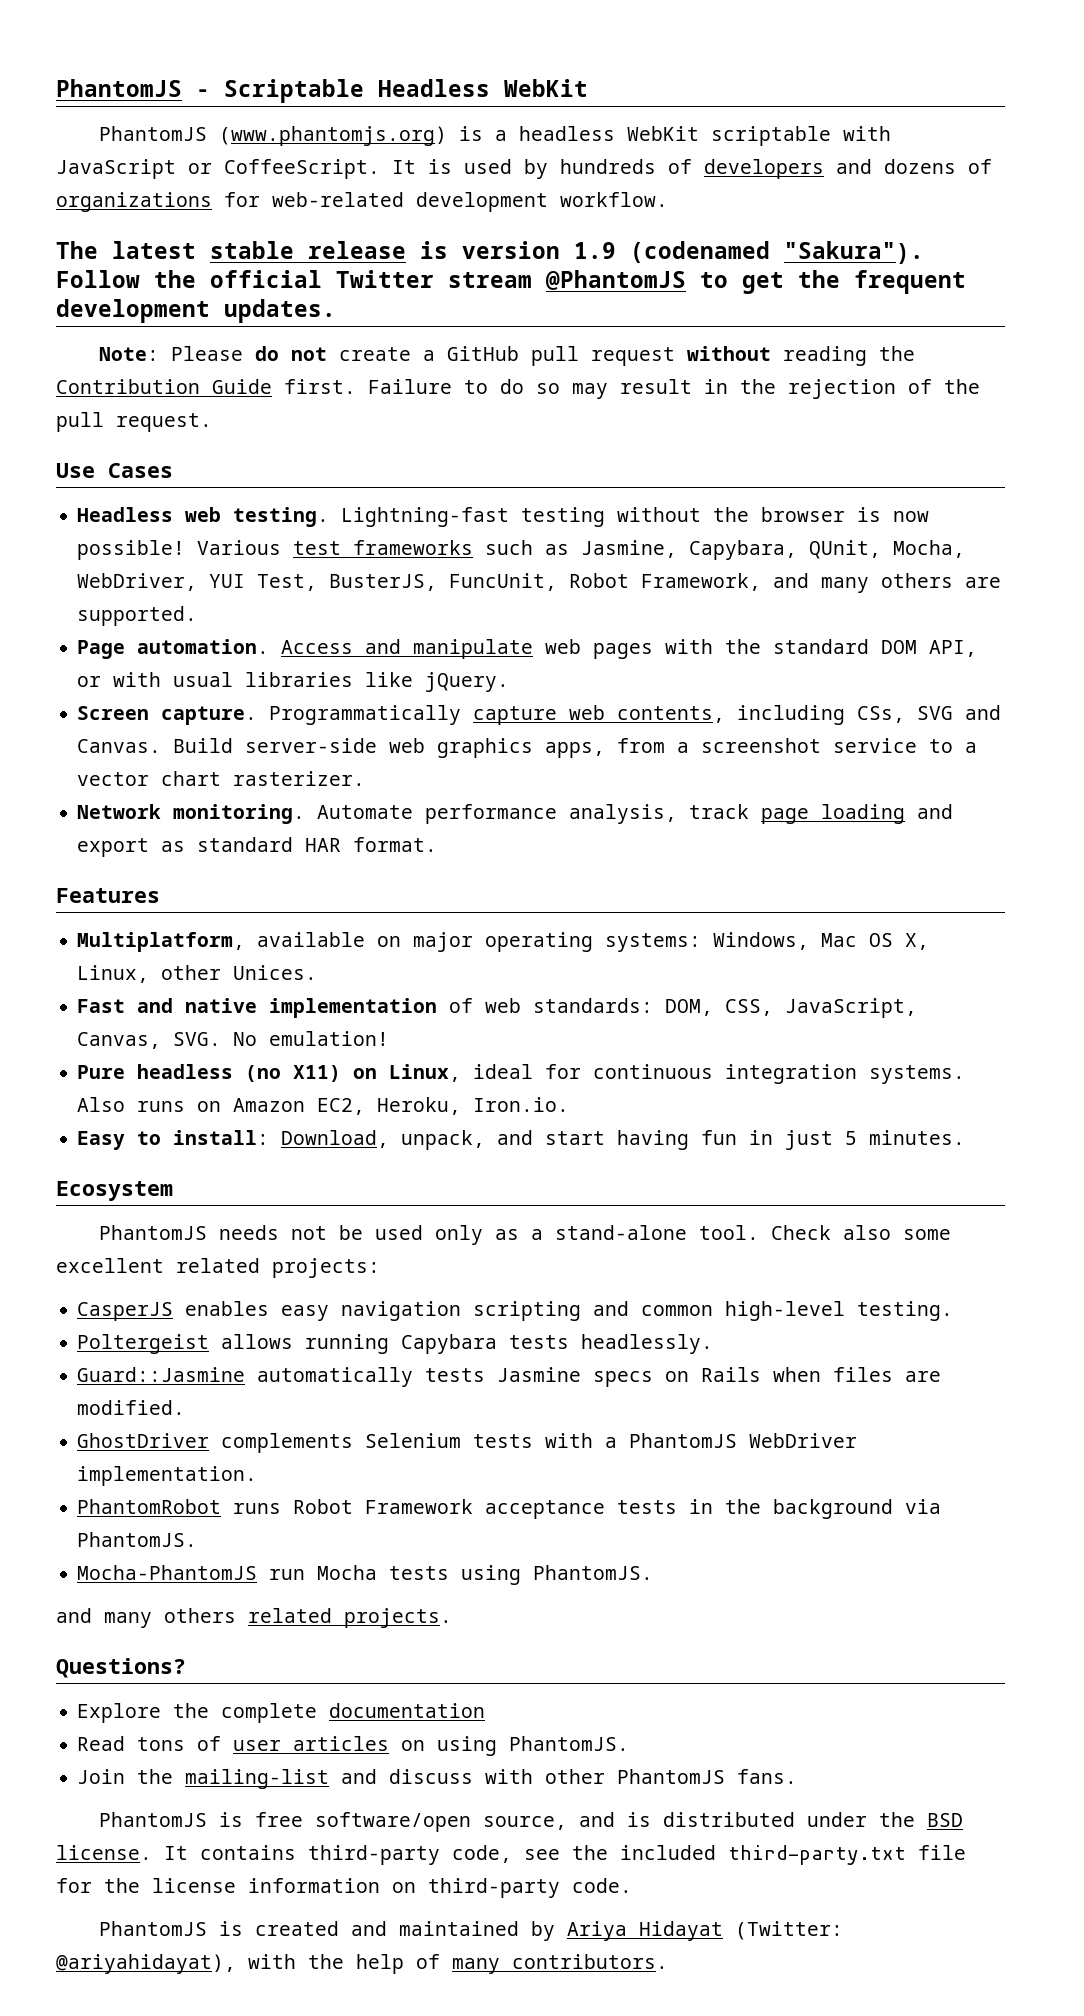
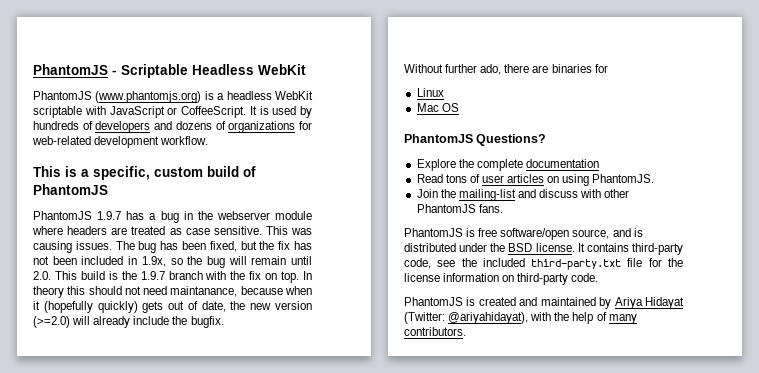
[56,241,924,264] [56,270,966,294] [56,299,336,323] [99,346,916,366] [56,379,980,399] [56,412,212,432] [56,463,173,478] [77,507,930,527] [77,540,966,560] [77,573,1002,593] [77,606,198,626] [77,639,978,659] [77,672,510,692] [77,705,1002,725] [77,738,978,758] [77,771,366,786] [77,804,954,824] [77,837,438,857] [56,888,160,903] [77,932,930,952] [77,965,318,983] [77,998,918,1018] [77,1031,390,1049] [77,1064,966,1084] [77,1097,570,1115] [77,1130,966,1150] [56,1181,173,1201] [99,1225,952,1245] [56,1258,380,1278] [77,1301,954,1321] [77,1334,714,1354] [77,1367,942,1387] [77,1400,186,1415] [77,1433,858,1453] [77,1466,258,1486] [77,1499,942,1519] [77,1532,198,1547] [77,1565,654,1585] [56,1608,452,1628] The latest stable release is version 1.9 (codenamed "Sakura"). Follow the official Twitter stream @PhantomJS to get the frequent development updates. // Note: Please do not create a GitHub pull request without reading the Contribution Guide first. Failure to do so may result in the rejection of the pull request. // Use Cases // Headless web testing. Lightning-fast testing without the browser is now possible! Various test frameworks such as Jasmine, Capybara, QUnit, Mocha, WebDriver, YUI Test, BusterJS, FuncUnit, Robot Framework, and many others are supported. // Page automation. Access and manipulate web pages with the standard DOM API, or with usual libraries like jQuery. // Screen capture. Programmatically capture web contents, including CSs, SVG and Canvas. Build server-side web graphics apps, from a screenshot service to a vector chart rasterizer. // Network monitoring. Automate performance analysis, track page loading and export as standard HAR format. // Features // Multiplatform, available on major operating systems: Windows, Mac OS X, Linux, other Unices. // Fast and native implementation of web standards: DOM, CSS, JavaScript, Canvas, SVG. No emulation! // Pure headless (no X11) on Linux, ideal for continuous integration systems. Also runs on Amazon EC2, Heroku, Iron.io. // Easy to install: Download, unpack, and start having fun in just 5 minutes. // Ecosystem // PhantomJS needs not be used only as a stand-alone tool. Check also some excellent related projects: // CasperJS enables easy navigation scripting and common high-level testing. // Poltergeist allows running Capybara tests headlessly. // Guard::Jasmine automatically tests Jasmine specs on Rails when files are modified. // GhostDriver complements Selenium tests with a PhantomJS WebDriver implementation. // PhantomRobot runs Robot Framework acceptance tests in the background via PhantomJS. // Mocha-PhantomJS run Mocha tests using PhantomJS. // and many others related projects. // -> [33,166,256,180] [33,184,108,195] [33,211,312,223] [32,226,312,235] [33,241,313,253] [33,256,312,268] [33,271,312,283] [33,286,312,298] [33,301,312,313] [33,316,224,328] [404,64,608,75] [416,88,444,97] [416,103,459,112] [404,134,473,143] This is a specific, custom build of PhantomJS // PhantomJS 1.9.7 has a bug in the webserver module where headers are treated as case sensitive. This was causing issues. The bug has been fixed, but the fix has not been included in 1.9x, so the bug will remain until 2.0. This build is the 1.9.7 branch with the fix on top. In theory this should not need maintanance, because when it (hopefully quickly) gets out of date, the new version (>=2.0) will already include the bugfix. // Without further ado, there are binaries for // Linux // Mac OS // PhantomJS

